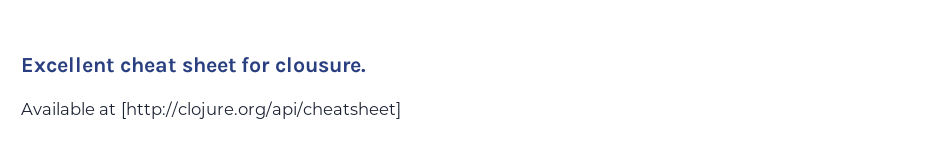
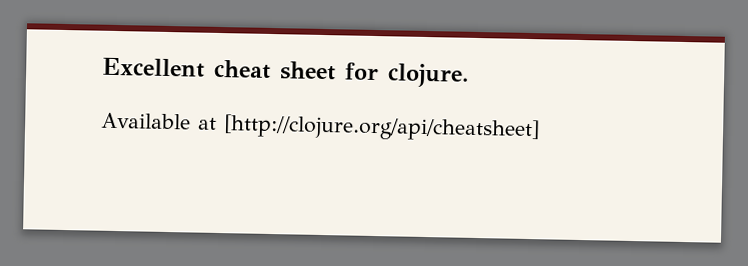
[275,57,367,73] clousure. -> [387,63,469,88] clojure.

